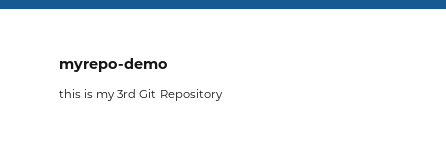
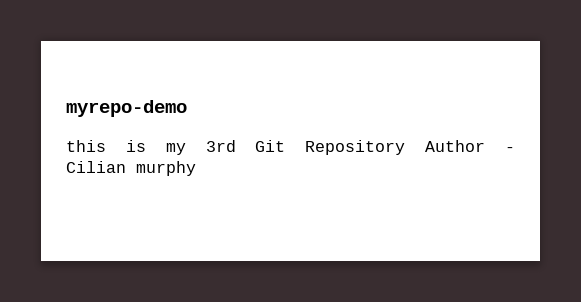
(223, 95) none -> [425,140,515,152] [66,161,196,176] Author - Cilian murphy

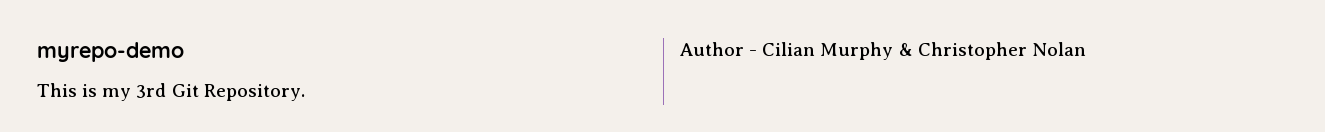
[66,140,106,152] this -> [37,83,77,97] This
[305,140,406,155] Repository -> [203,84,305,101] Repository. //
[136,161,196,176] murphy -> [820,42,1086,60] Murphy & Christopher Nolan

